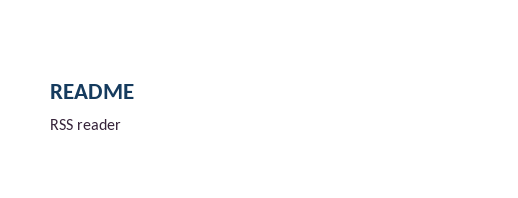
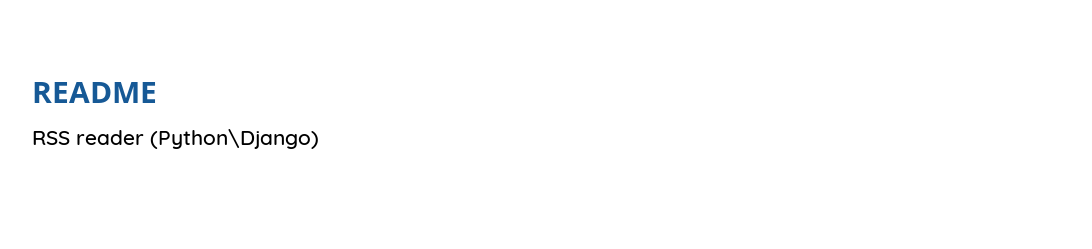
(122, 124) none -> [150,129,319,149] (Python\Django)

